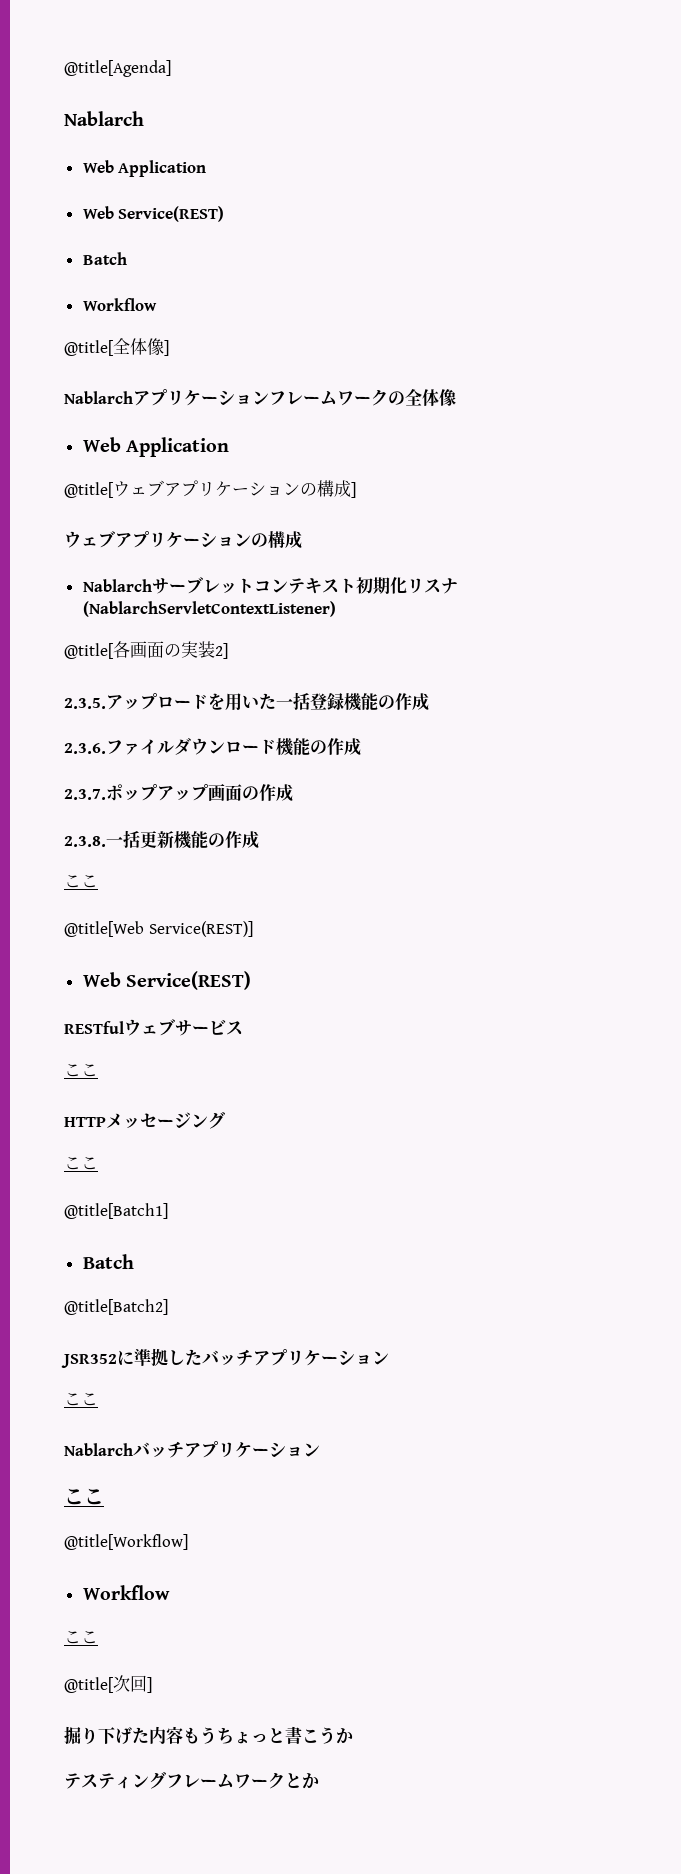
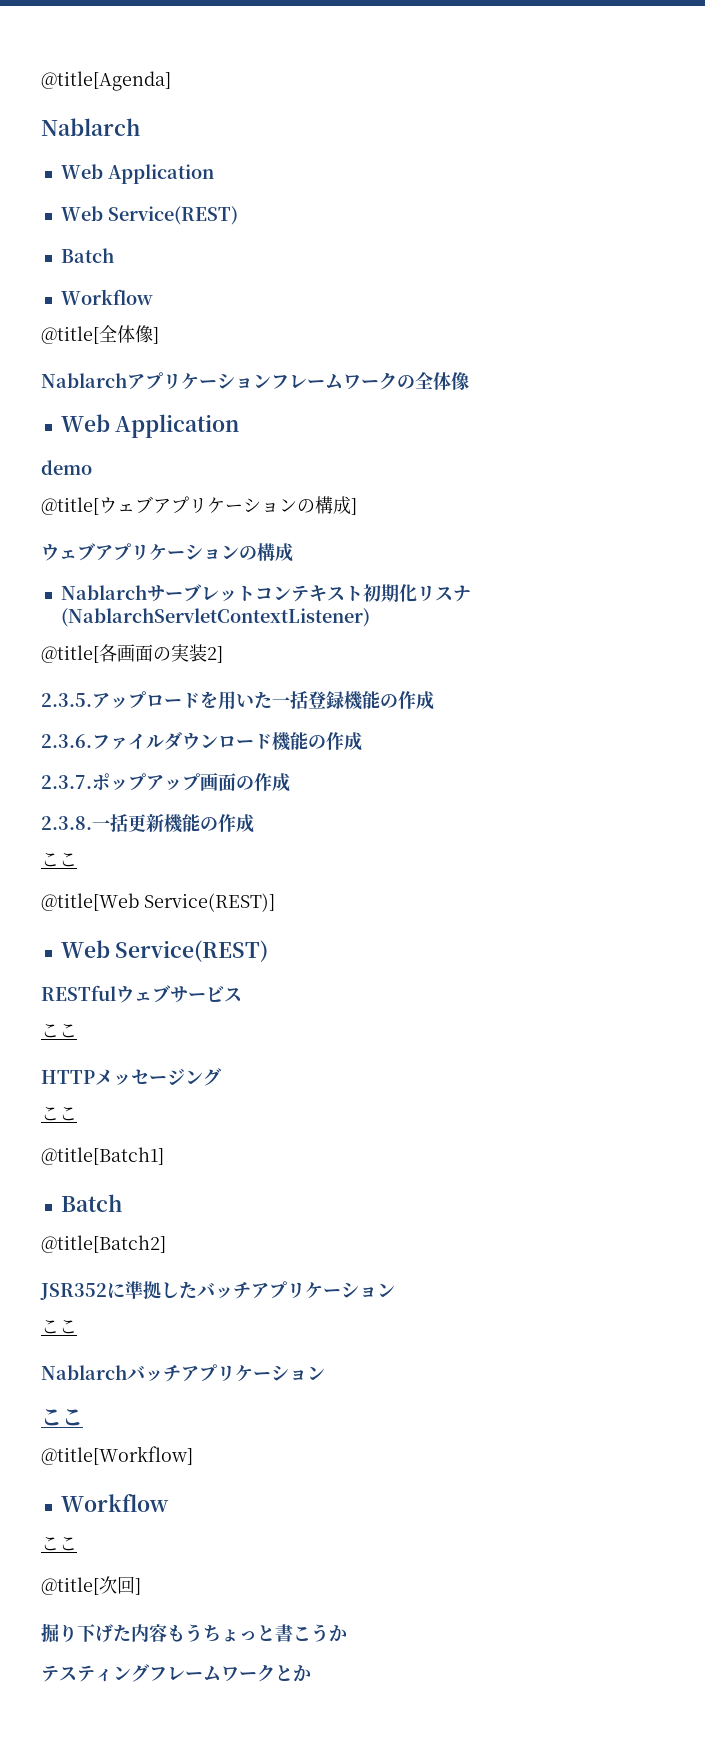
(230, 447) none -> [41,460,92,475] // demo

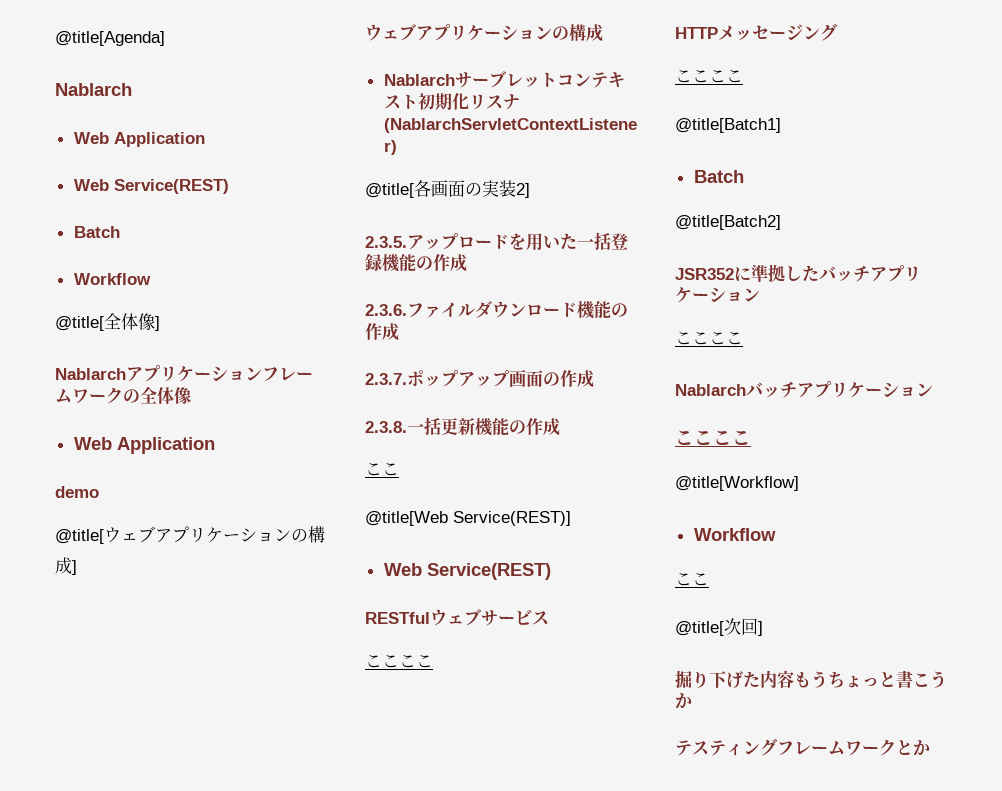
(77, 1030) none -> [399,654,433,668] ここ
(77, 1113) none -> [709,69,743,83] ここ
(77, 1326) none -> [709,331,743,345] ここ
(83, 1417) none -> [713,430,751,445] ここ

